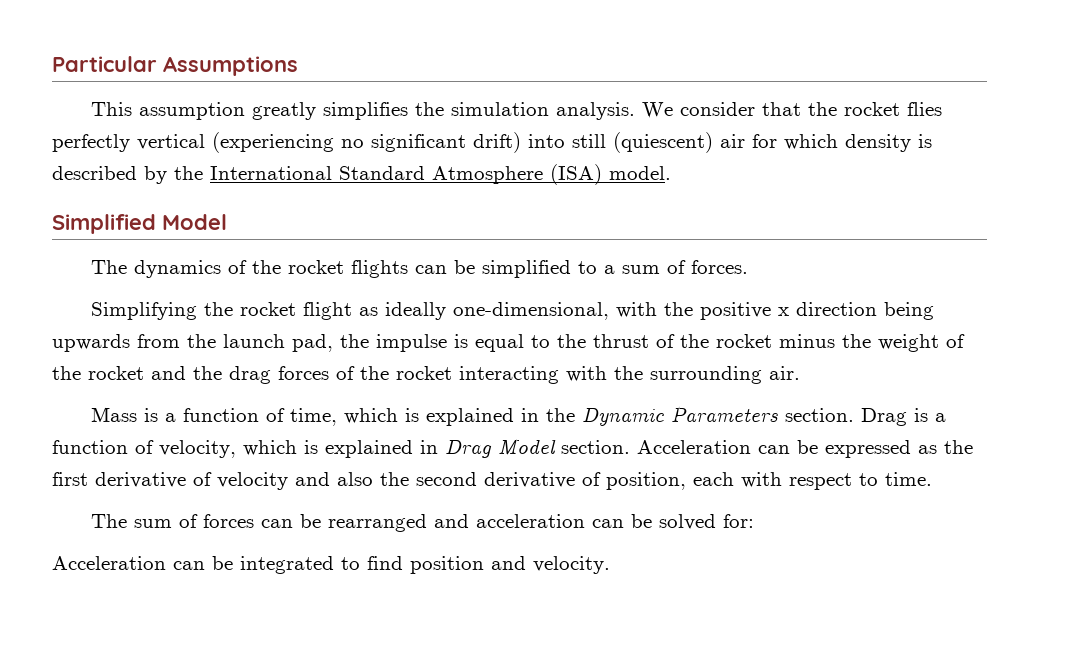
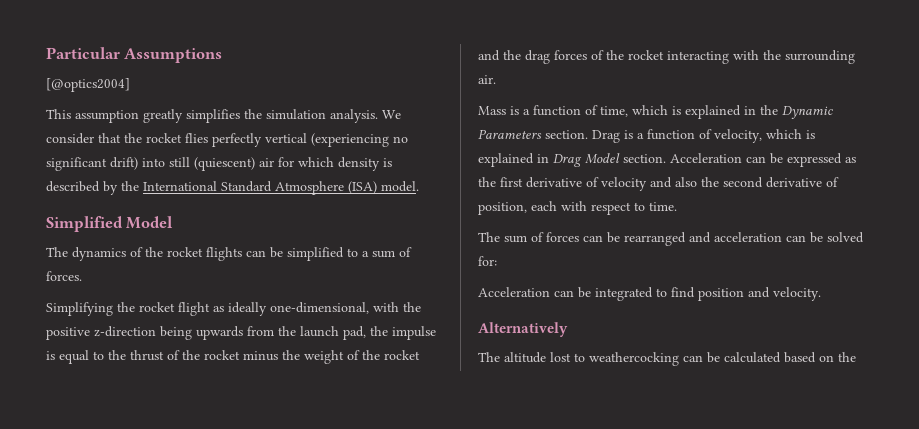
(298, 66) none -> [46,78,130,92] // [@optics2004]
[778,302,878,316] x direction -> [94,326,156,337] z-direction
(610, 565) none -> [478,322,568,337] [478,352,856,366] // Alternatively // The altitude lost to weathercocking can be calculated based on the

